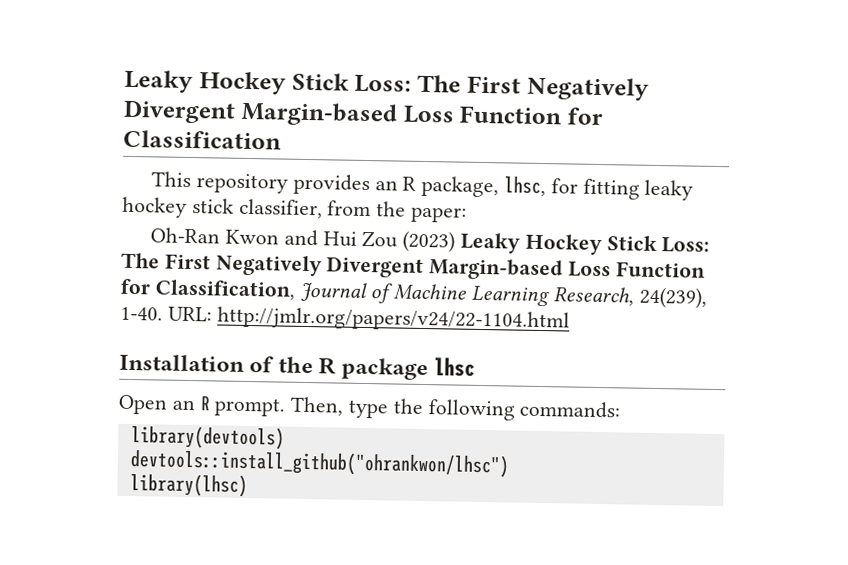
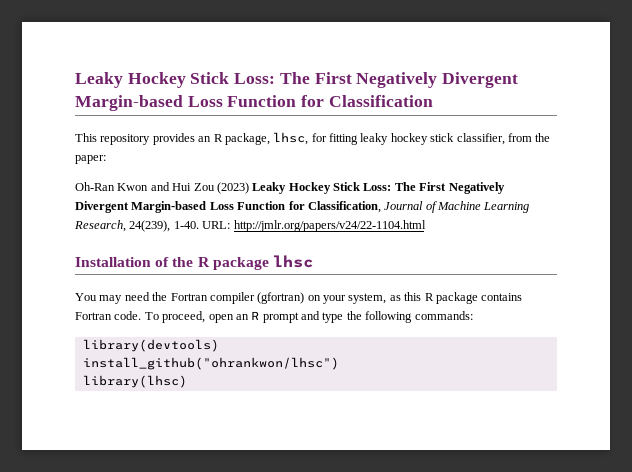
[118,394,345,417] Open an R prompt. Then, -> [75,292,523,304] [75,311,320,323] You may need the Fortran compiler (gfortran) on your system, as this R package contains Fortran code. To proceed, open an R prompt and
[129,448,510,478] devtools::install_github("ohrankwon/lhsc") -> [82,357,339,370] install_github("ohrankwon/lhsc")

